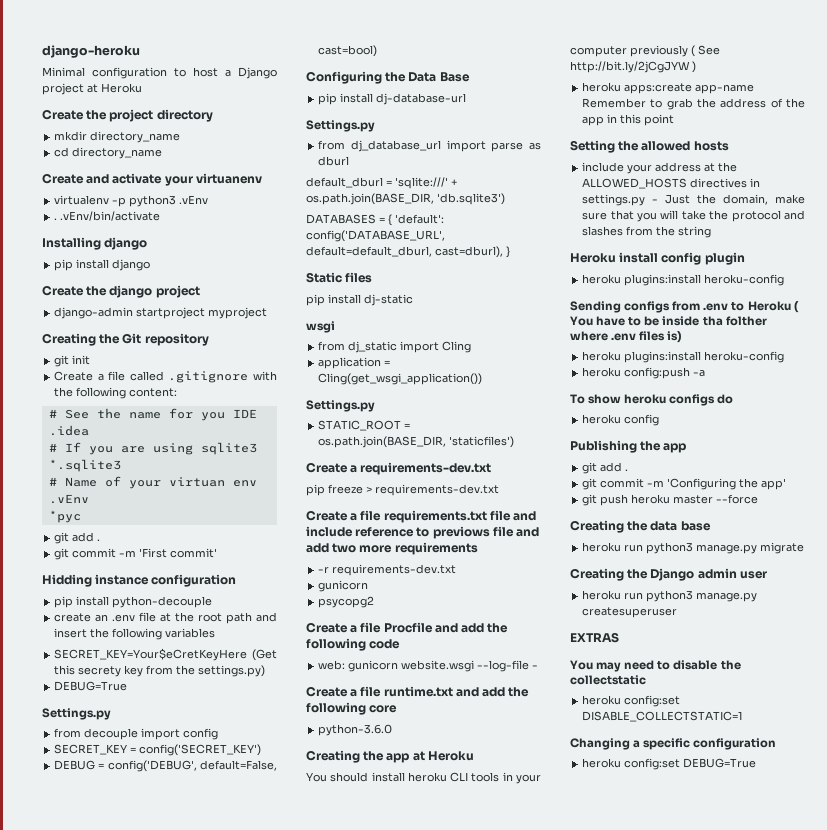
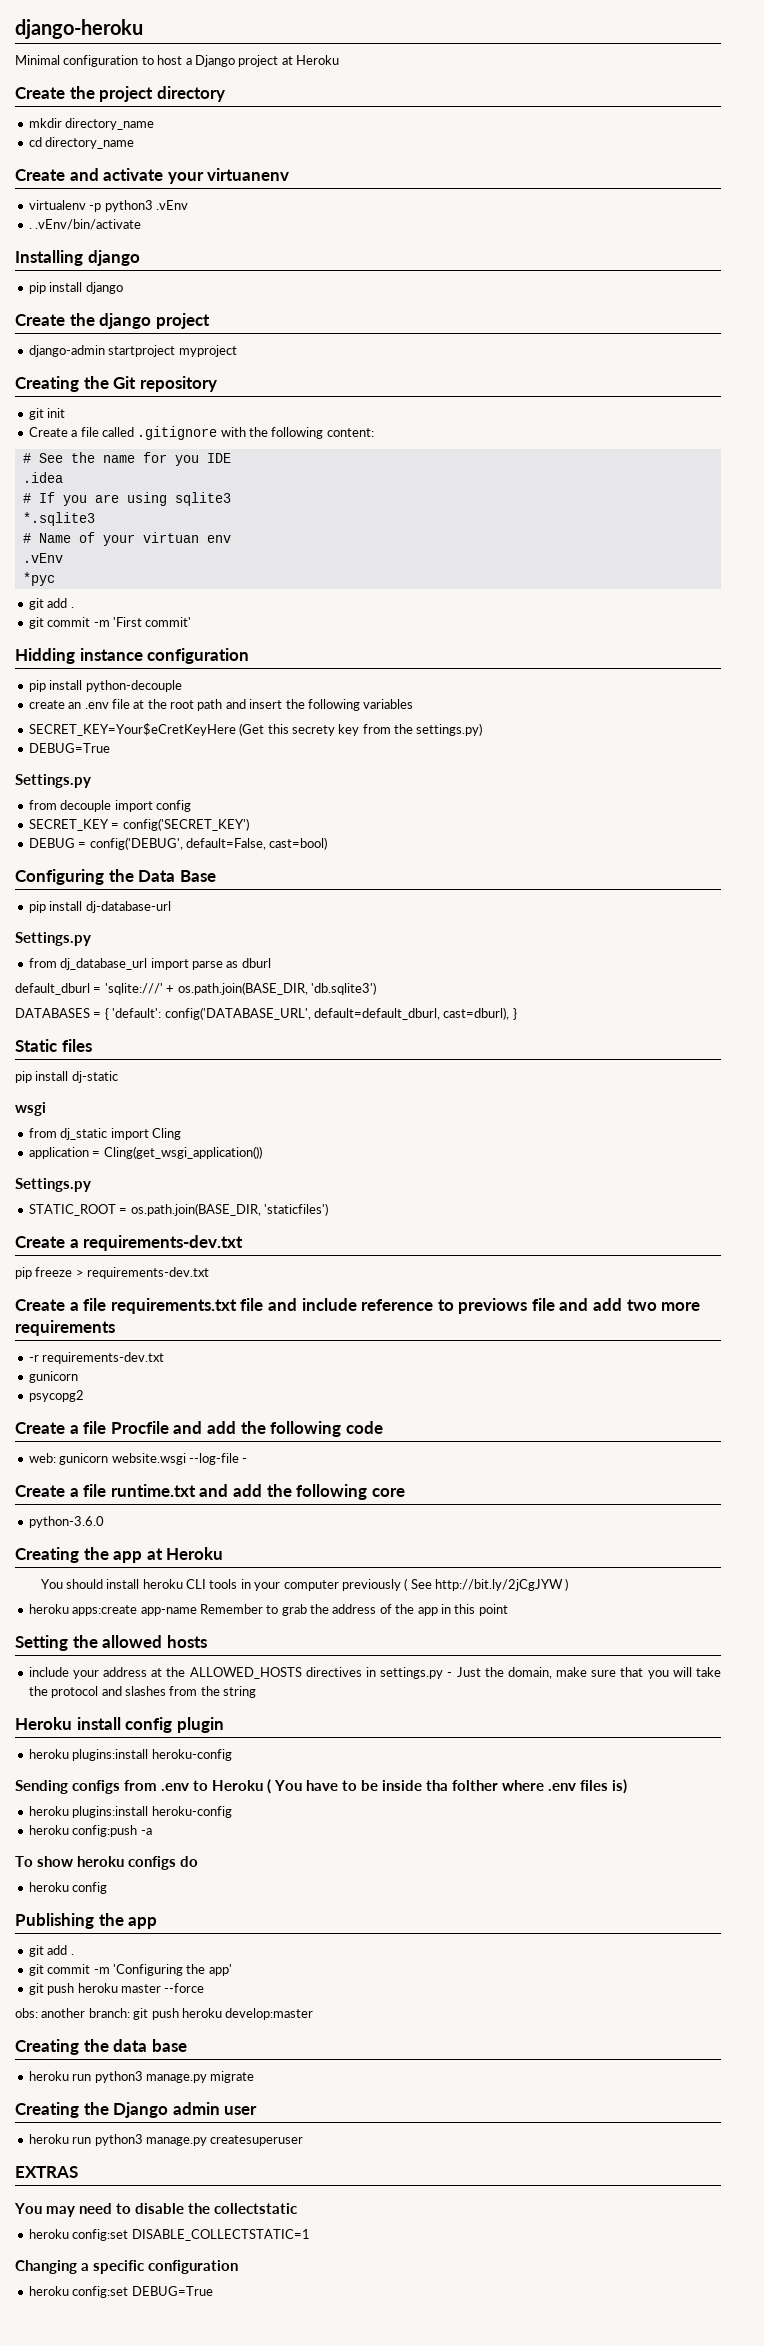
(759, 499) none -> [15,2008,314,2020] // obs: another branch: git push heroku develop:master

